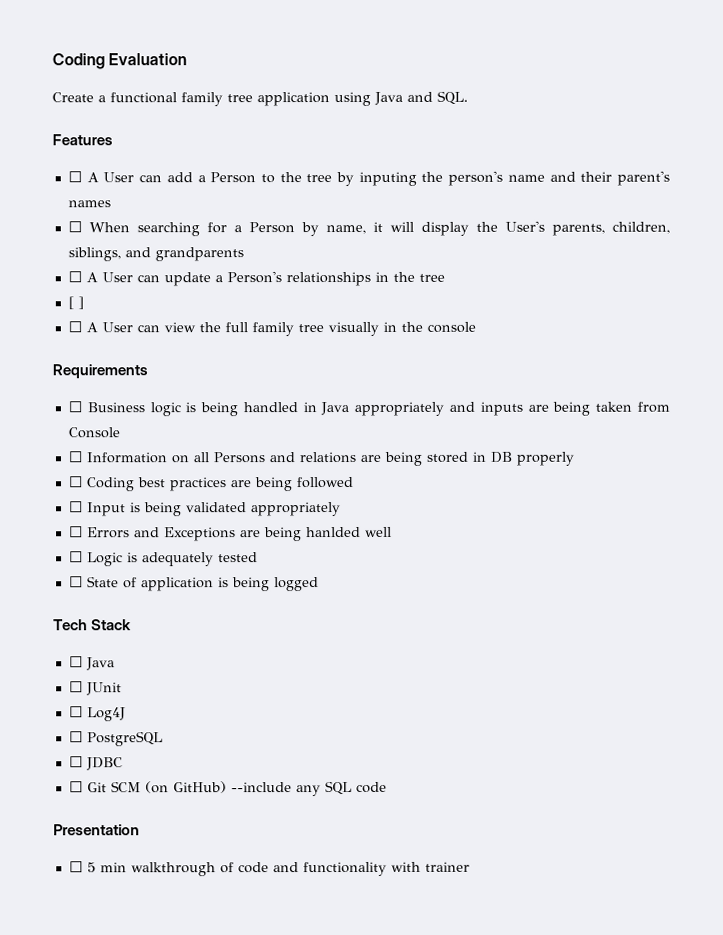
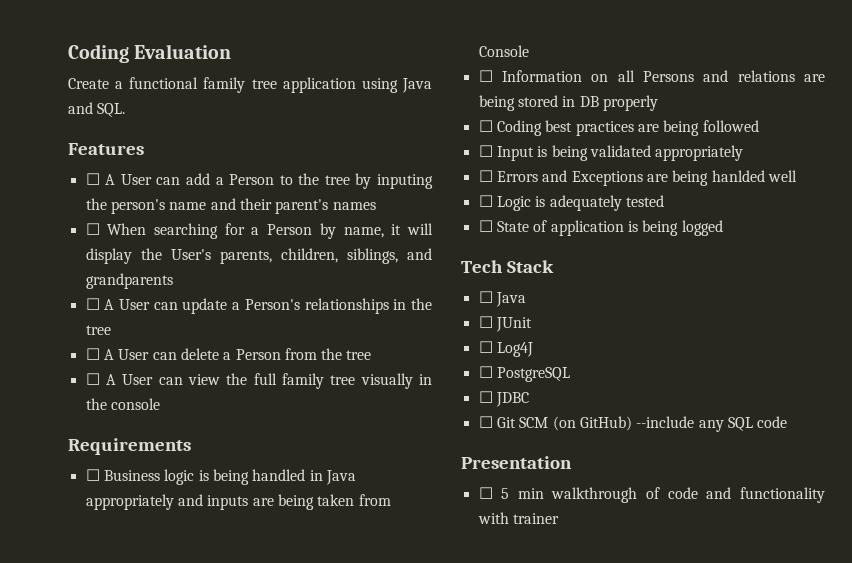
[67,296,84,310] [ ] -> [85,348,372,360] ☐ A User can delete a Person from the tree

